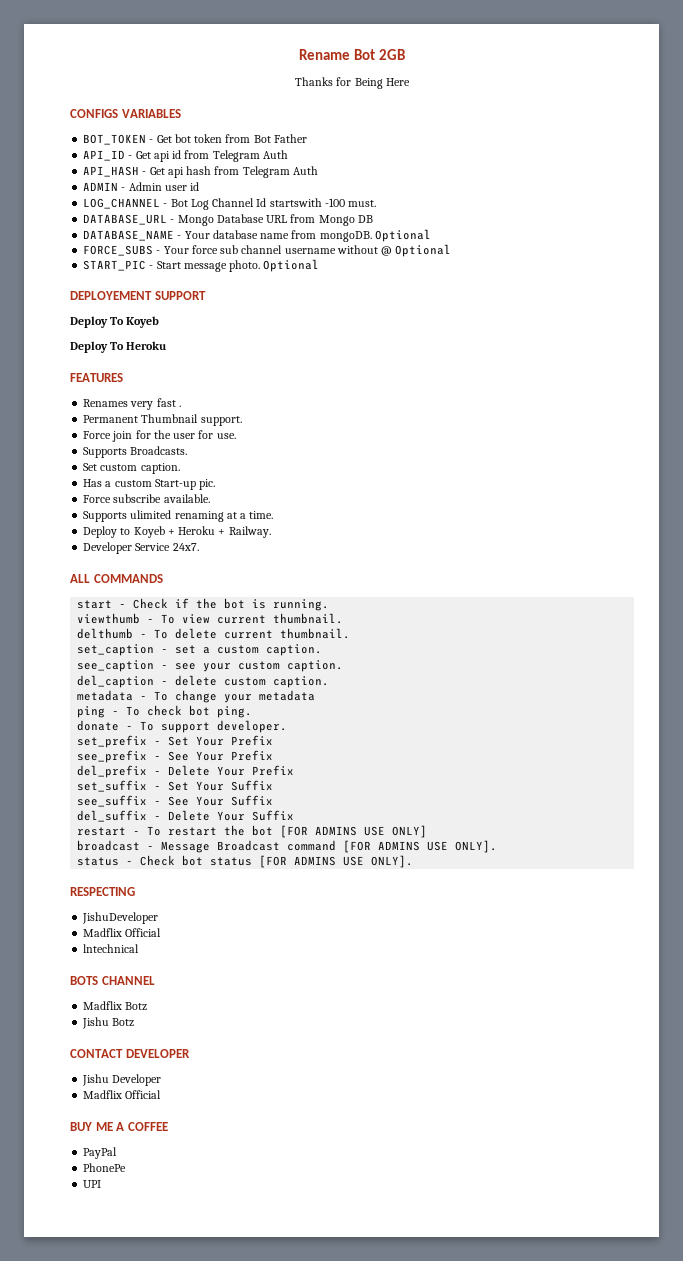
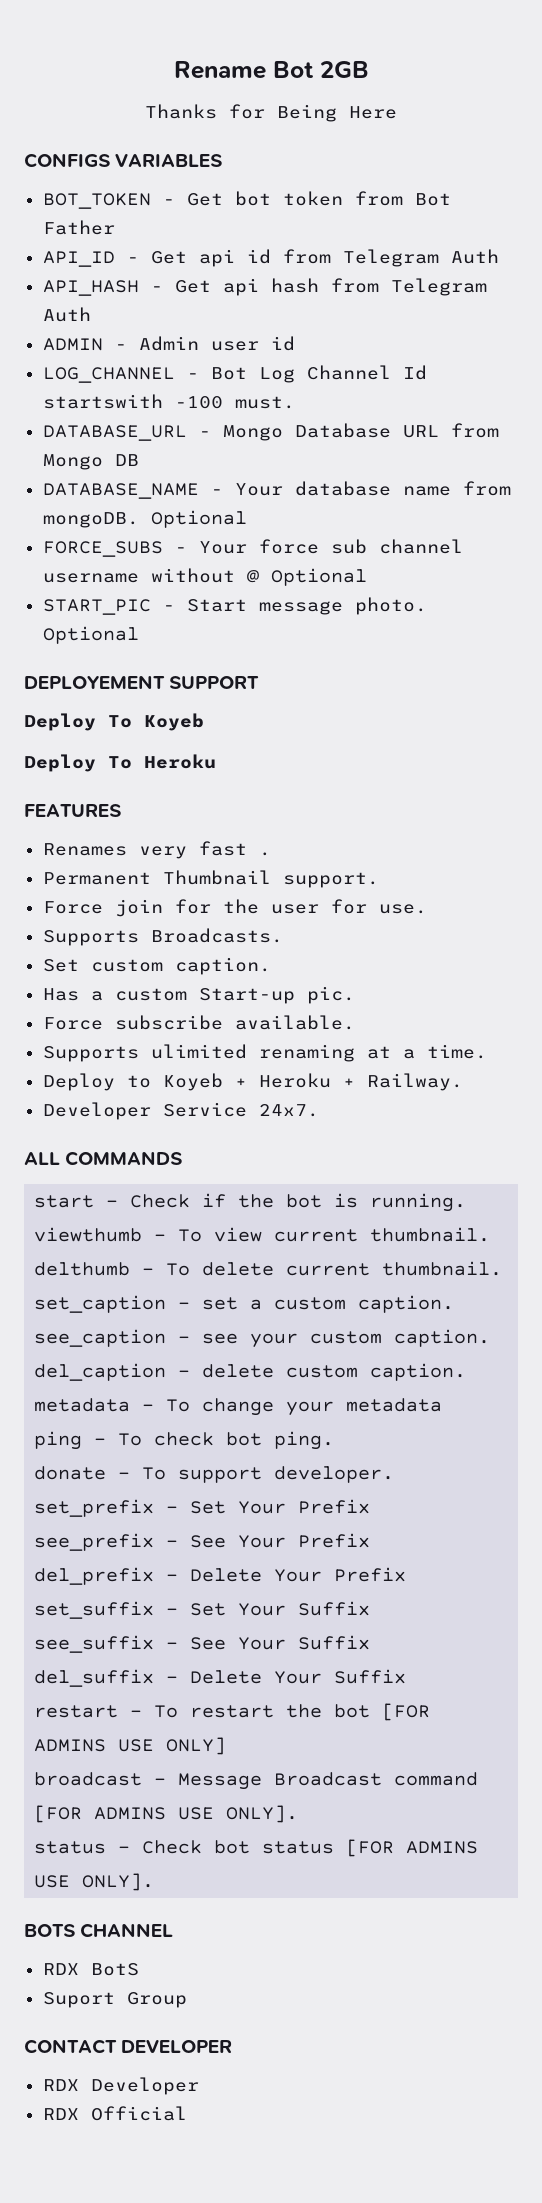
[70,887,135,896] [82,912,159,924] [83,928,162,937] [83,944,140,953] [70,976,155,985] [83,1001,148,1011] [82,1017,135,1029] RESPECTING // JishuDeveloper // Madflix Official // lntechnical // BOTS CHANNEL // Madflix Botz // Jishu Botz -> [24,1923,174,1938] [42,1963,139,1976] [42,1992,187,2008] BOTS CHANNEL // RDX BotS // Suport Group
[82,1074,110,1086] Jishu -> [42,2079,79,2091] RDX
[83,1090,162,1099] [70,1122,168,1131] [83,1147,118,1159] [83,1163,127,1172] [83,1180,102,1188] Madflix Official // BUY ME A COFFEE // PayPal // PhonePe // UPI -> [42,2106,187,2121] RDX Official

